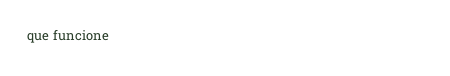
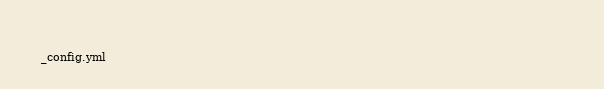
[27,29,109,43] que funcione -> [41,52,106,64] _config.yml

